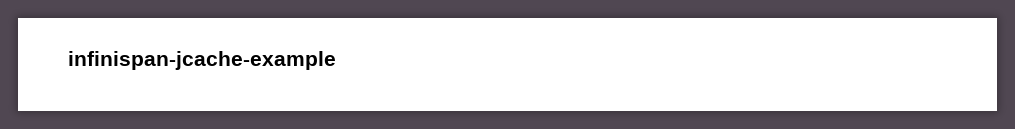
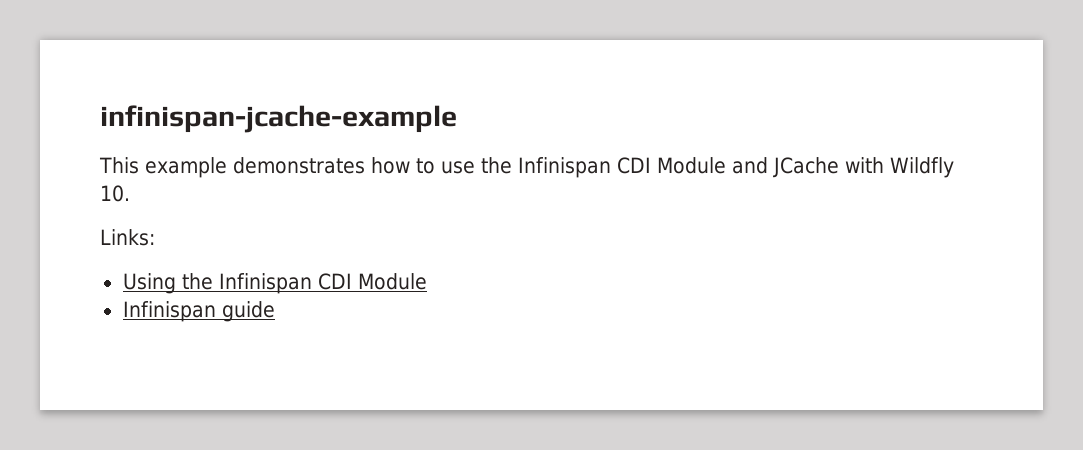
(336, 60) none -> [99,157,954,178] [100,185,130,202] [100,229,155,246] [122,273,427,294] [122,301,275,322] // This example demonstrates how to use the Infinispan CDI Module and JCache with Wildfly 10. // Links: // Using the Infinispan CDI Module // Infinispan guide

